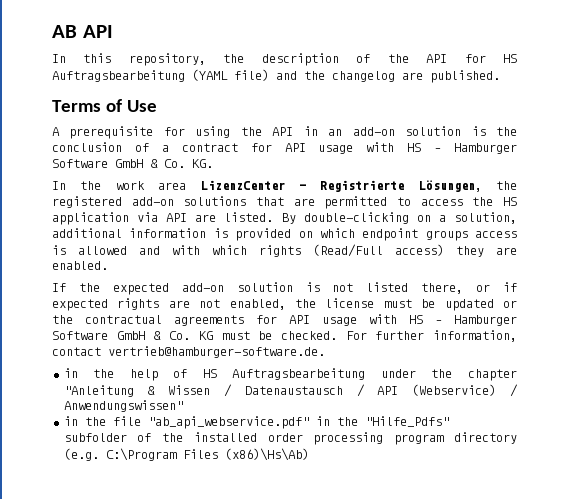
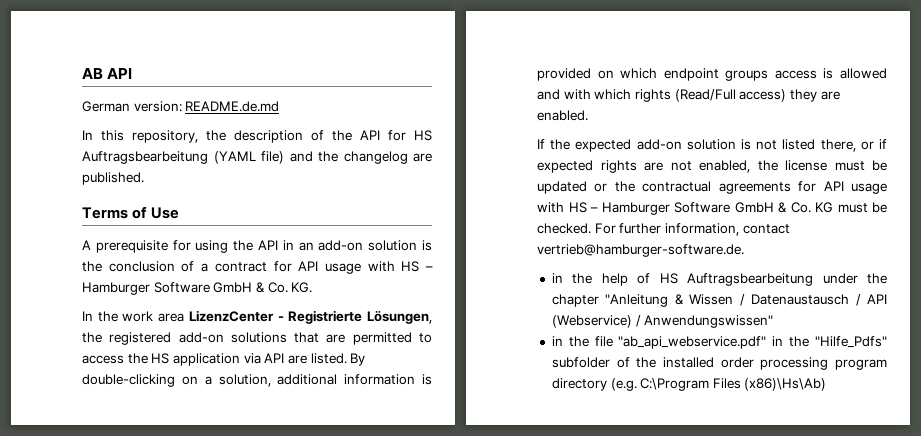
(113, 31) none -> [82,101,280,112] // German version: README.de.md

